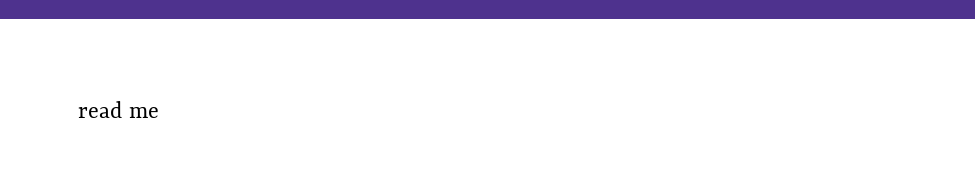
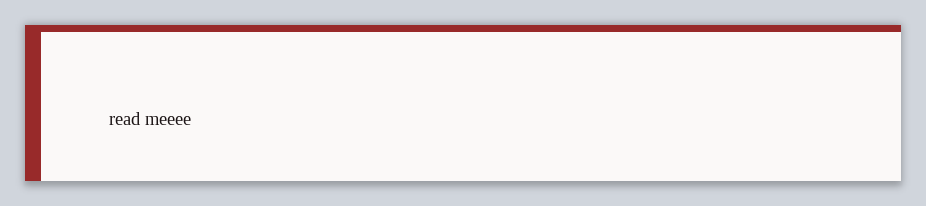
[128,107,159,118] me -> [145,116,191,125] meeee

